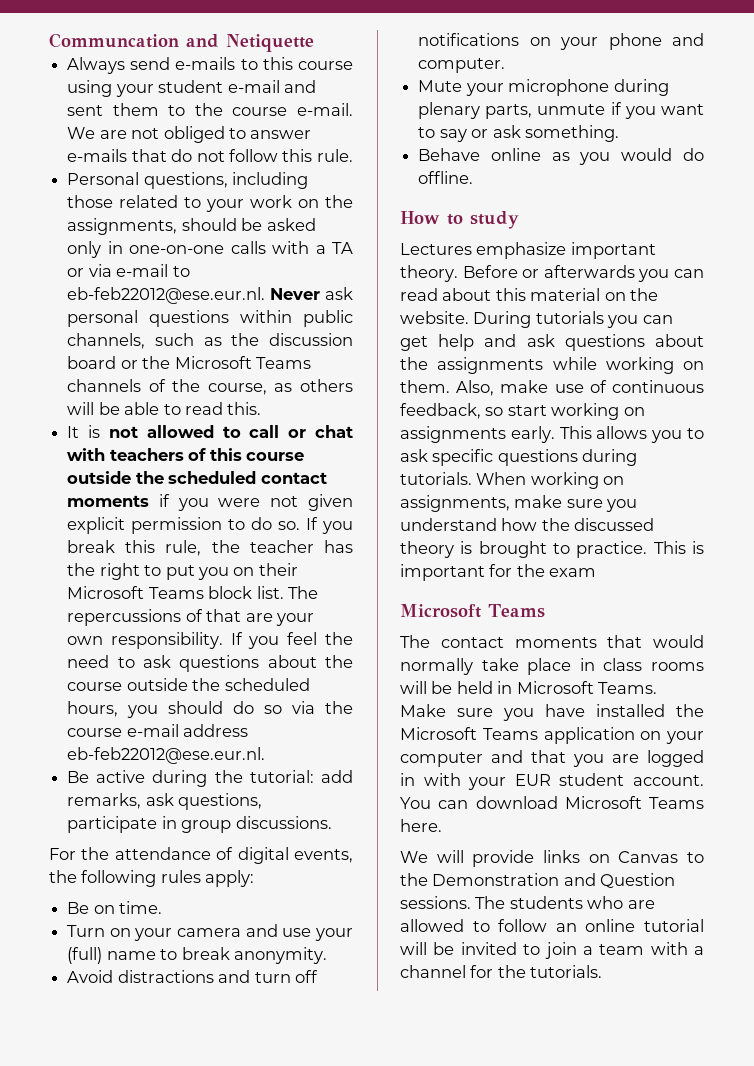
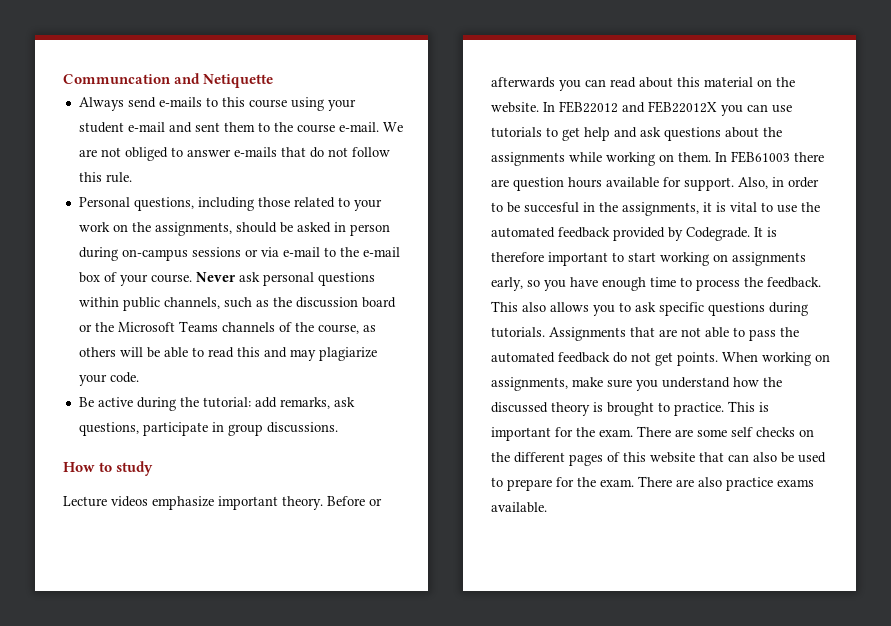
[67,241,353,258] [67,264,190,277] [67,287,266,304] only in one-on-one calls with a TA or via e-mail to eb-feb22012@ese.eur.nl. -> [333,222,390,236] [78,247,400,261] [78,272,192,286] in person during on-campus sessions or via e-mail to the e-mail box of your course.
[227,402,262,415] [67,425,353,438] [67,448,304,461] [67,471,327,484] [67,494,354,511] [67,517,353,534] [67,540,354,556] [67,563,298,580] [67,586,318,599] [67,609,314,626] [67,632,353,649] [67,655,353,672] [67,678,310,691] [67,701,353,718] [67,724,249,737] [67,747,266,764] this. // It is not allowed to call or chat with teachers of this course outside the scheduled contact moments if you were not given explicit permission to do so. If you break this rule, the teacher has the right to put you on their Microsoft Teams block list. The repercussions of that are your own responsibility. If you feel the need to ask questions about the course outside the scheduled hours, you should do so via the course e-mail address eb-feb22012@ese.eur.nl. -> [236,347,377,361] [78,372,139,386] this and may plagiarize your code.
[49,847,353,864] [49,870,255,887] [67,901,163,914] [67,924,353,941] [67,947,327,964] [67,970,318,983] [418,33,704,50] [418,58,506,73] [418,79,669,96] [418,102,704,119] [418,125,619,142] [418,148,704,165] [418,171,474,184] // For the attendance of digital events, the following rules apply: // Be on time. // Turn on your camera and use your (full) name to break anonymity. // Avoid distractions and turn off notifications on your phone and computer. // Mute your microphone during plenary parts, unmute if you want to say or ask something. // Behave online as you would do offline. -> (338, 427) none
[400,243,472,255] Lectures -> [63,496,148,507] Lecture videos
[473,311,673,328] During tutorials you can -> [543,101,792,116] [491,127,558,138] In FEB22012 and FEB22012X you can use tutorials to
[456,380,704,396] [400,403,645,420] [400,426,592,443] Also, make use of continuous feedback, so start working on assignments early. This -> [715,151,824,163] [491,177,819,191] [491,202,820,216] [491,227,777,241] [491,252,806,266] [491,277,821,291] [491,301,546,312] In FEB61003 there are question hours available for support. Also, in order to be succesful in the assignments, it is vital to use the automated feedback provided by Codegrade. It is therefore important to start working on assignments early, so you have enough time to process the feedback. This also
(472, 478) none -> [549,327,799,341] [491,352,718,366] Assignments that are not able to pass the automated feedback do not get points.
[549,568,597,577] [400,604,545,618] [400,635,704,648] [400,658,704,675] [400,681,658,694] [400,704,704,721] [400,727,704,744] [400,750,704,767] [400,773,704,790] [400,796,704,809] [400,819,442,832] [400,850,704,867] [400,873,676,888] [400,896,655,909] [400,919,704,932] [400,942,704,959] [400,965,603,978] exam // Microsoft Teams // The contact moments that would normally take place in class rooms will be held in Microsoft Teams. Make sure you have installed the Microsoft Teams application on your computer and that you are logged in with your EUR student account. You can download Microsoft Teams here. // We will provide links on Canvas to the Demonstration and Question sessions. The students who are allowed to follow an online tutorial will be invited to join a team with a channel for the tutorials. -> [599,426,814,437] [491,452,826,466] [491,476,814,491] [491,502,547,513] exam. There are some self checks on the different pages of this website that can also be used to prepare for the exam. There are also practice exams available.

